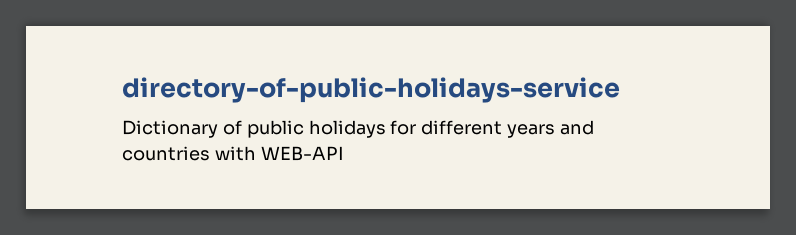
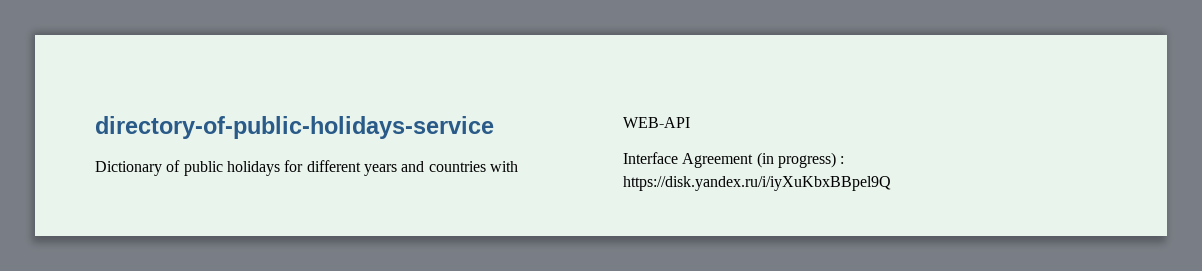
(344, 153) none -> [623,152,845,168] [623,176,891,191] // Interface Agreement (in progress) : https://disk.yandex.ru/i/iyXuKbxBBpel9Q

